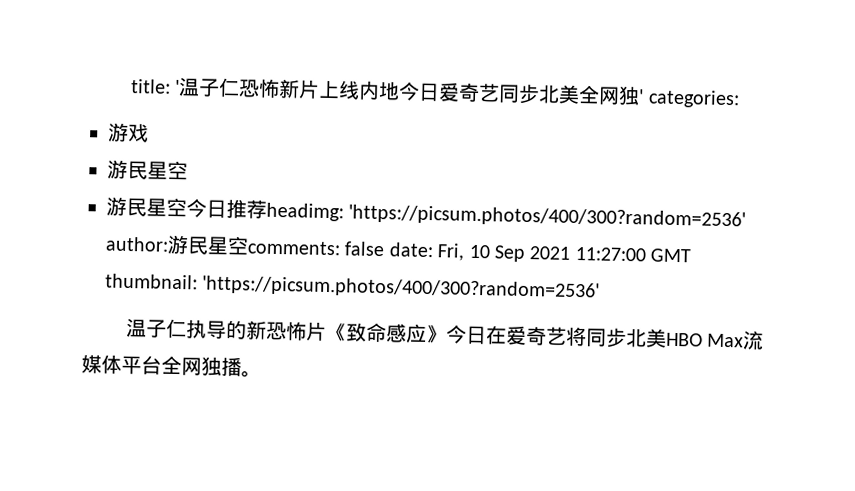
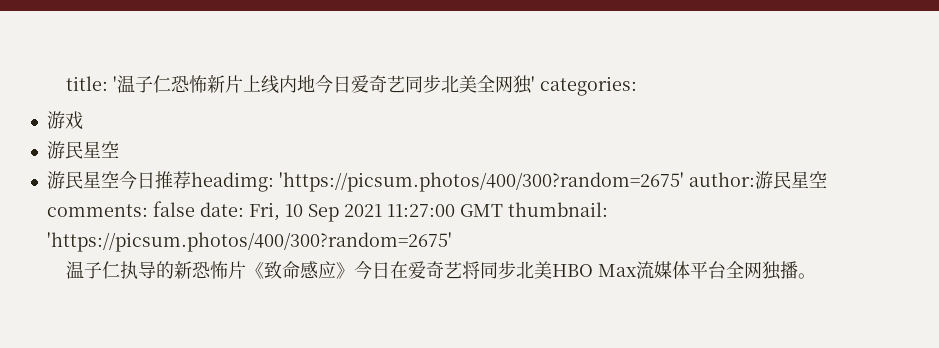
[348,204,747,230] 'https://picsum.photos/400/300?random=2536' -> [278,172,684,192] 'https://picsum.photos/400/300?random=2675'
[202,275,601,301] 'https://picsum.photos/400/300?random=2536' -> [46,232,452,252] 'https://picsum.photos/400/300?random=2675'

